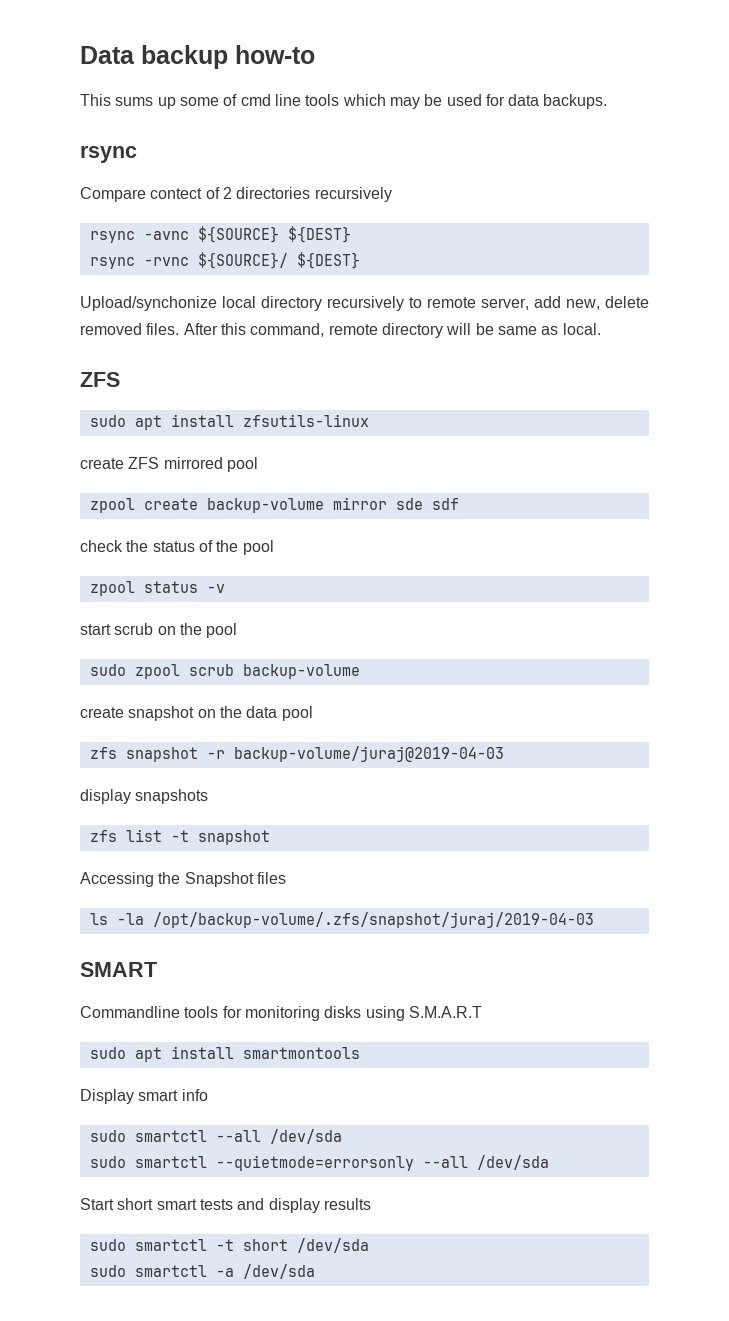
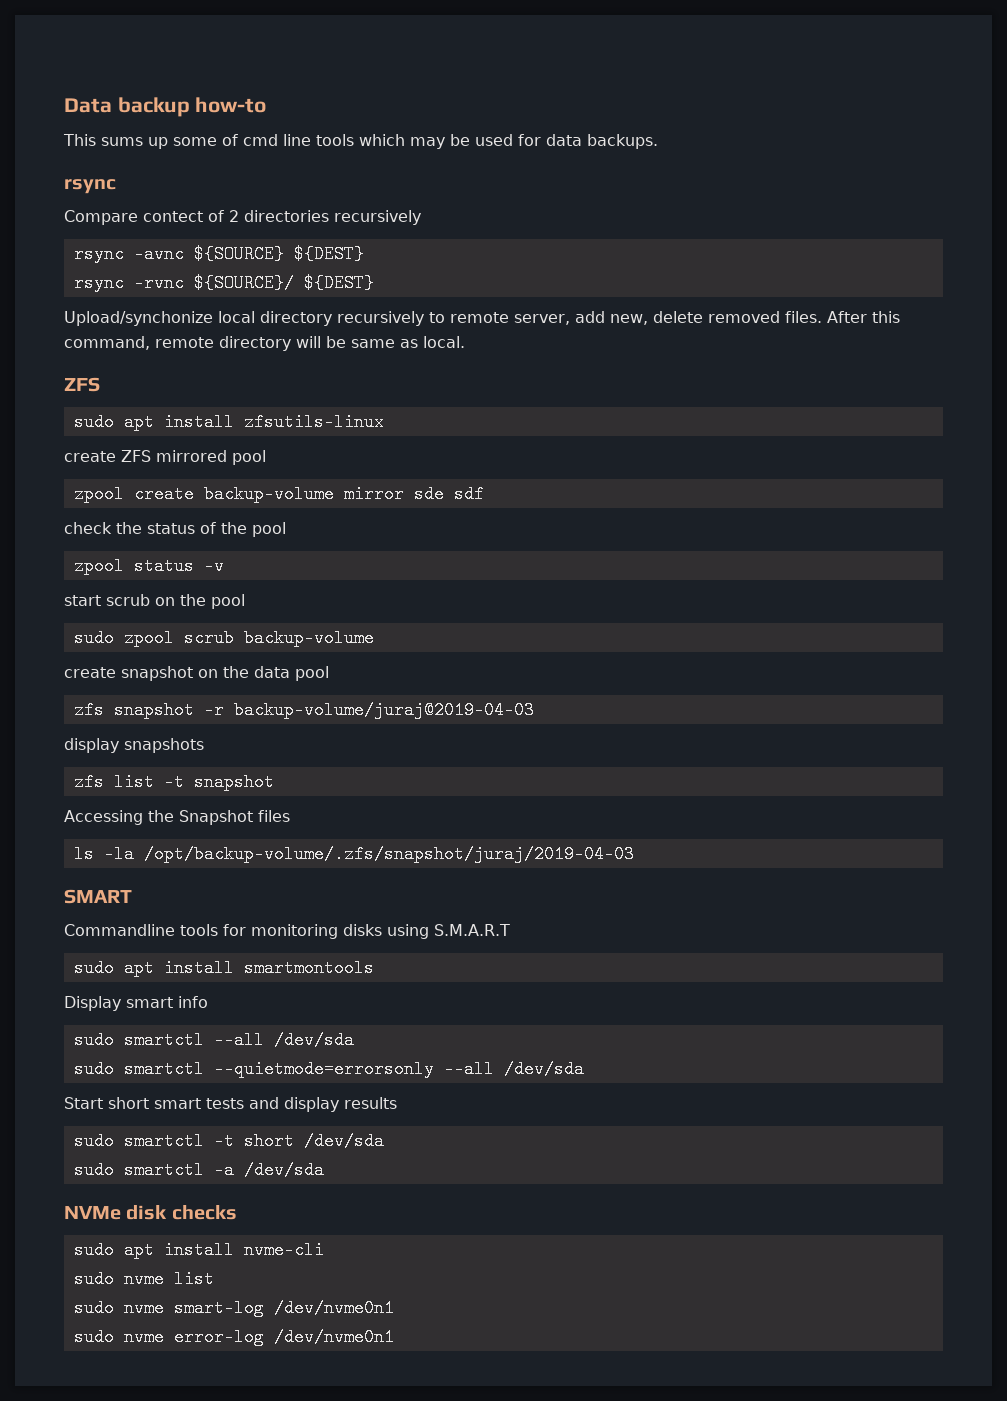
(315, 1271) none -> [64,1205,237,1220] [73,1241,324,1259] [73,1270,214,1288] [73,1299,394,1317] [73,1328,394,1346] // NVMe disk checks // sudo apt install nvme-cli // sudo nvme list // sudo nvme smart-log /dev/nvme0n1 // sudo nvme error-log /dev/nvme0n1

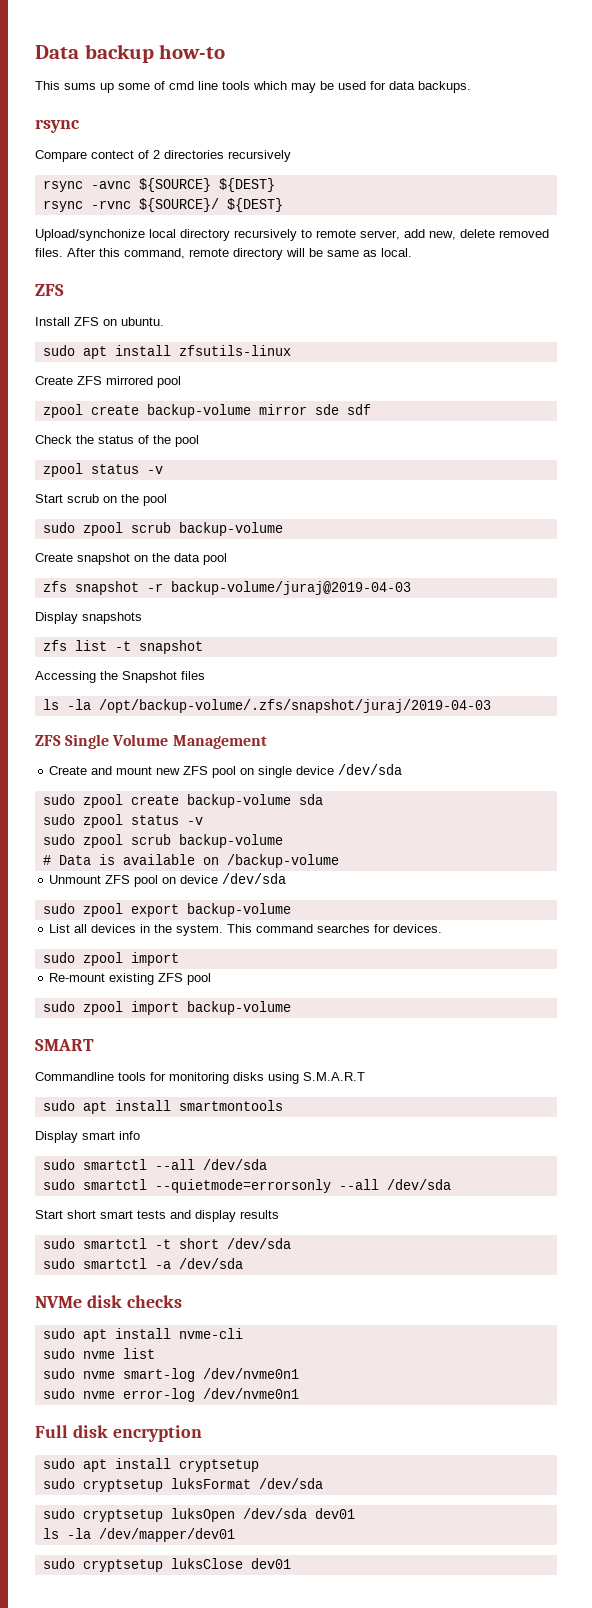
(100, 384) none -> [35,317,164,326] // Install ZFS on ubuntu.
[64,451,116,462] create -> [35,376,73,385] Create
[64,522,112,534] check -> [35,435,72,444] Check
[64,595,101,606] start -> [35,494,63,503] Start
[64,667,116,678] create -> [35,553,73,562] Create
[64,738,119,753] display -> [35,612,78,624] Display
(634, 854) none -> [35,734,267,749] [49,764,403,778] [42,794,323,808] [42,814,203,828] [42,834,283,848] [42,854,339,868] [49,873,287,887] [42,903,291,917] [49,924,443,936] [42,952,179,966] [49,973,212,985] [42,1001,291,1015] // ZFS Single Volume Management // Create and mount new ZFS pool on single device /dev/sda // sudo zpool create backup-volume sda // sudo zpool status -v // sudo zpool scrub backup-volume // # Data is available on /backup-volume // Unmount ZFS pool on device /dev/sda // sudo zpool export backup-volume // List all devices in the system. This command searches for devices. // sudo zpool import // Re-mount existing ZFS pool // sudo zpool import backup-volume
(394, 1337) none -> [35,1425,202,1442] [42,1458,259,1472] [42,1478,323,1492] [42,1508,355,1522] [42,1528,235,1542] [42,1558,291,1572] // Full disk encryption // sudo apt install cryptsetup // sudo cryptsetup luksFormat /dev/sda // sudo cryptsetup luksOpen /dev/sda dev01 // ls -la /dev/mapper/dev01 // sudo cryptsetup luksClose dev01

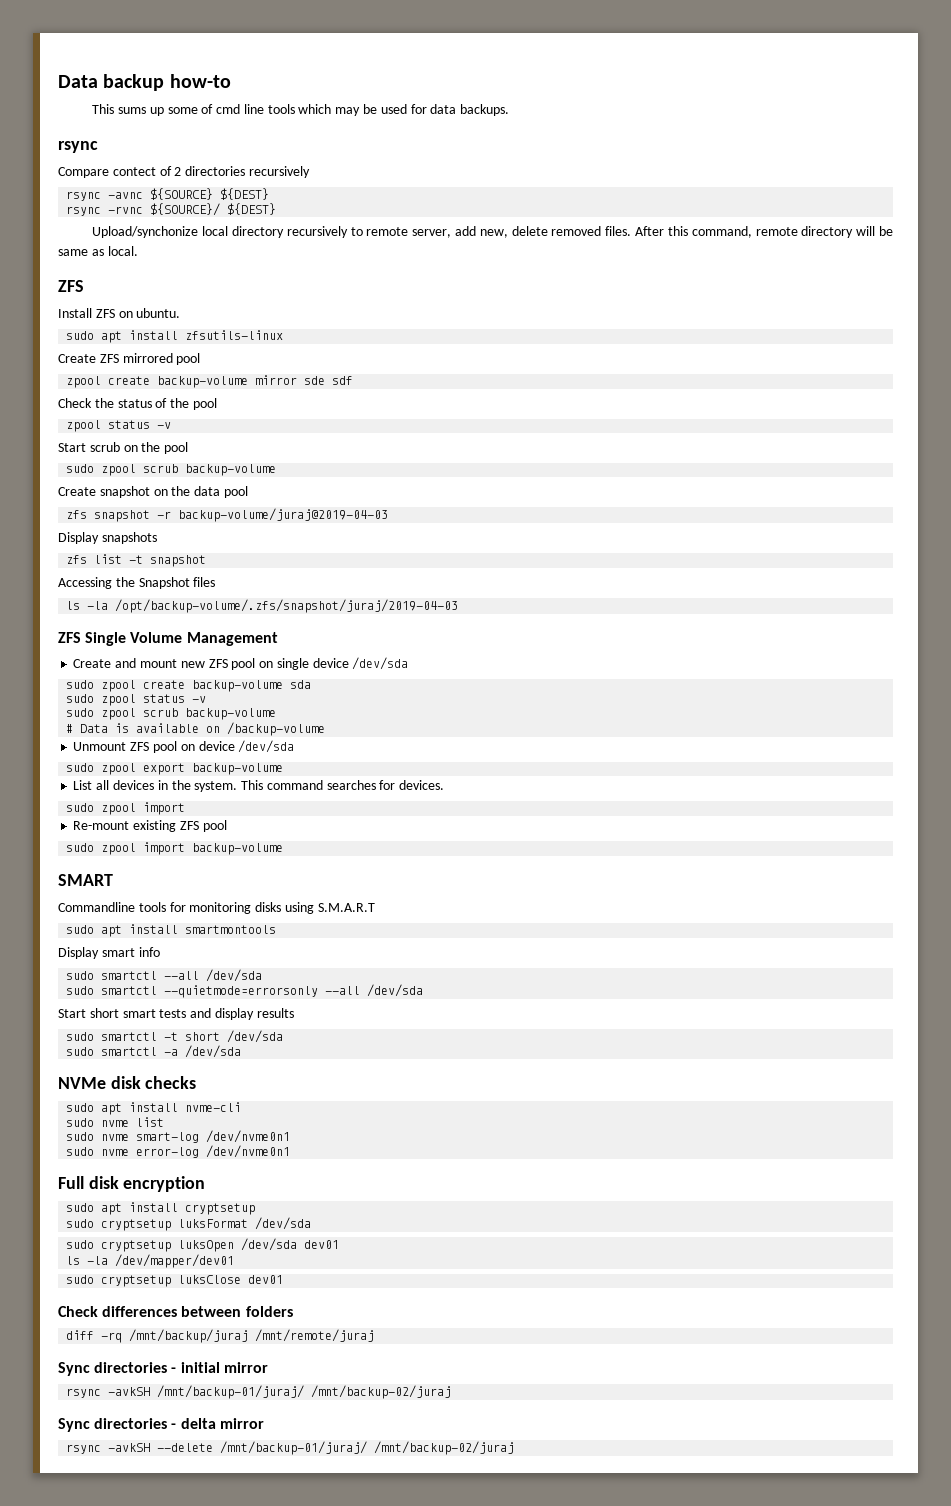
(291, 1563) none -> [58,1306,293,1317] [66,1329,375,1343] [58,1362,268,1376] [66,1385,452,1399] [58,1418,264,1432] [66,1441,515,1455] // Check differences between folders // diff -rq /mnt/backup/juraj /mnt/remote/juraj // Sync directories - initial mirror // rsync -avkSH /mnt/backup-01/juraj/ /mnt/backup-02/juraj // Sync directories - delta mirror // rsync -avkSH --delete /mnt/backup-01/juraj/ /mnt/backup-02/juraj

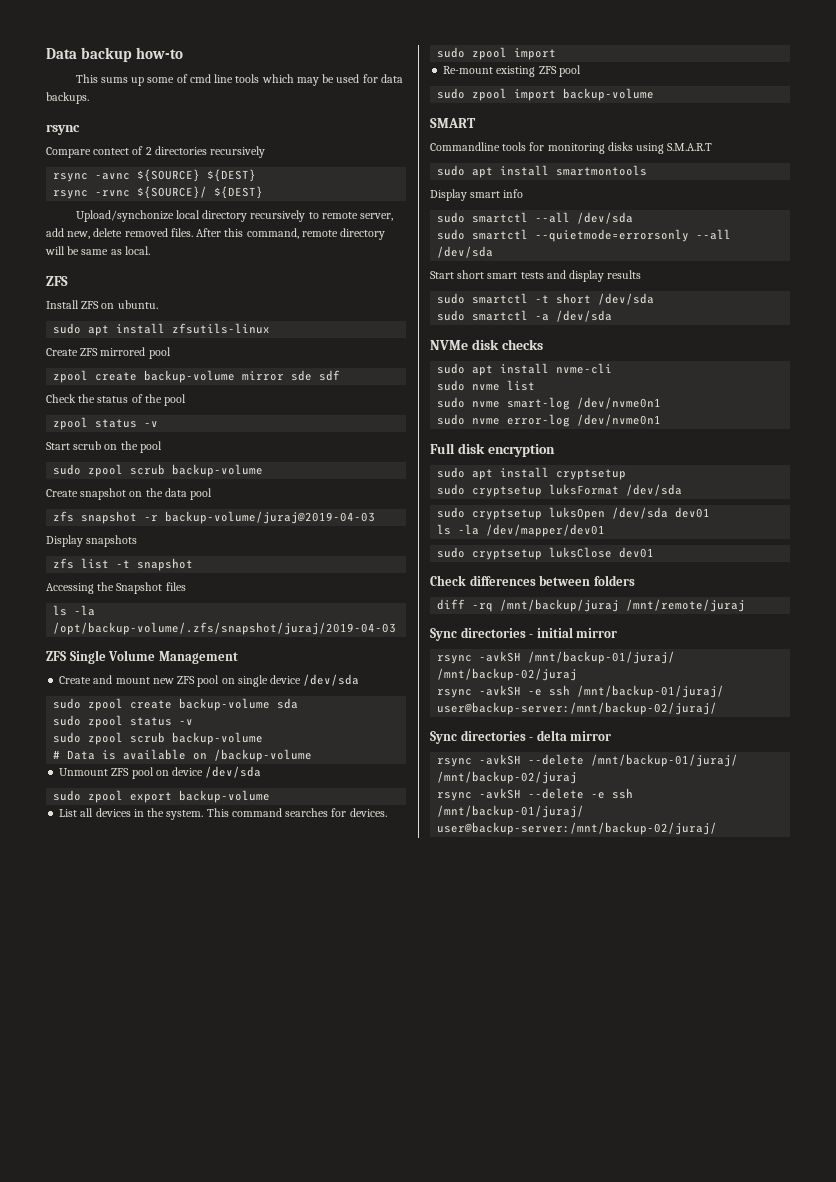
(452, 1392) none -> [437,685,725,698] [437,702,718,715] // rsync -avkSH -e ssh /mnt/backup-01/juraj/ user@backup-server:/mnt/backup-02/juraj/
(515, 1448) none -> [437,788,634,801] [437,805,585,818] [437,822,718,835] // rsync -avkSH --delete -e ssh /mnt/backup-01/juraj/ user@backup-server:/mnt/backup-02/juraj/

